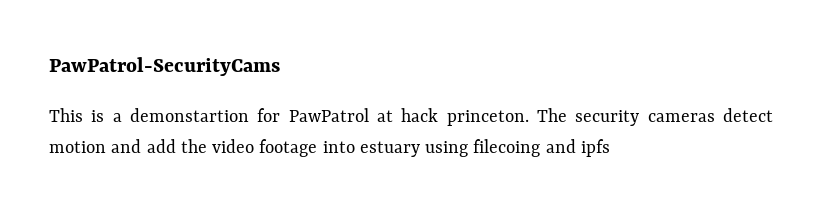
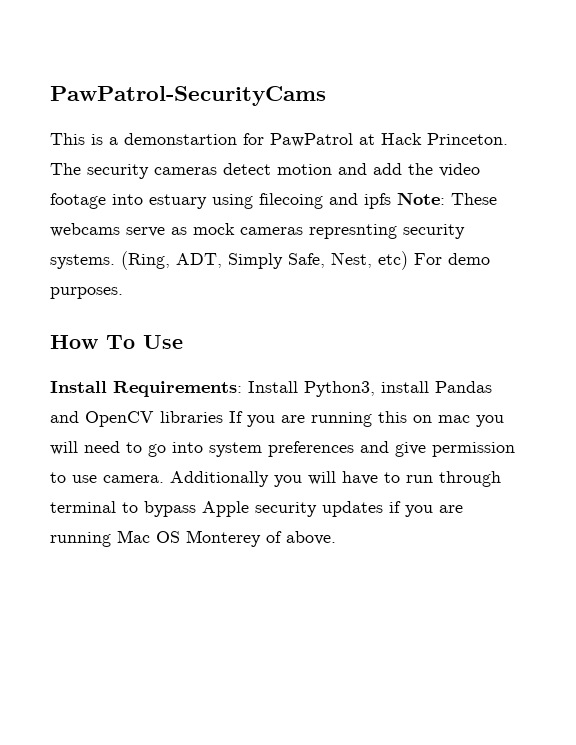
[401,108,529,126] hack princeton. -> [381,133,508,145] Hack Princeton.
(610, 148) none -> [397,192,497,205] [50,223,465,239] [50,251,490,270] [50,287,123,299] [50,335,183,349] [50,381,492,397] [50,411,504,427] [50,441,515,457] [50,471,501,487] [50,501,463,517] [50,530,336,547] Note: These webcams serve as mock cameras represnting security systems. (Ring, ADT, Simply Safe, Nest, etc) For demo purposes. // How To Use // Install Requirements: Install Python3, install Pandas and OpenCV libraries If you are running this on mac you will need to go into system preferences and give permission to use camera. Additionally you will have to run through terminal to bypass Apple security updates if you are running Mac OS Monterey of above.

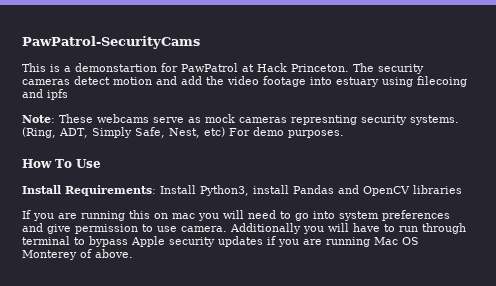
(391, 201) none -> (68, 94) //
(223, 417) none -> (462, 189) //

